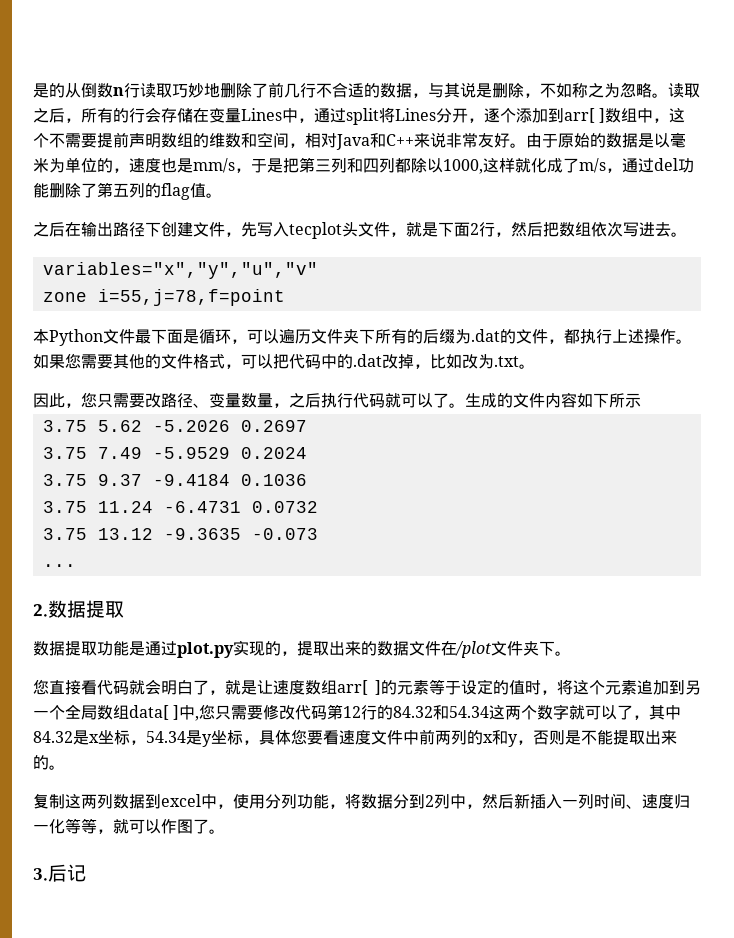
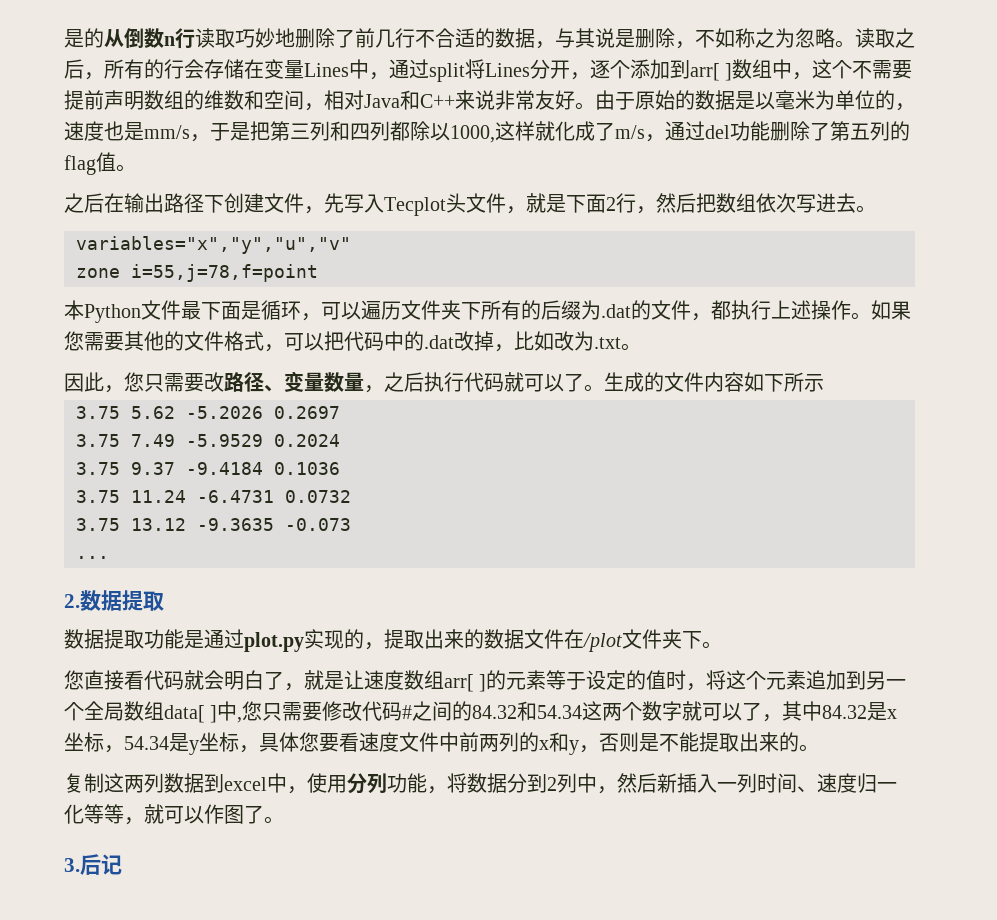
[289,222,342,239] tecplot -> [384,197,446,216] Tecplot
[327,704,378,720] 第12行 -> [402,701,453,721] #之间

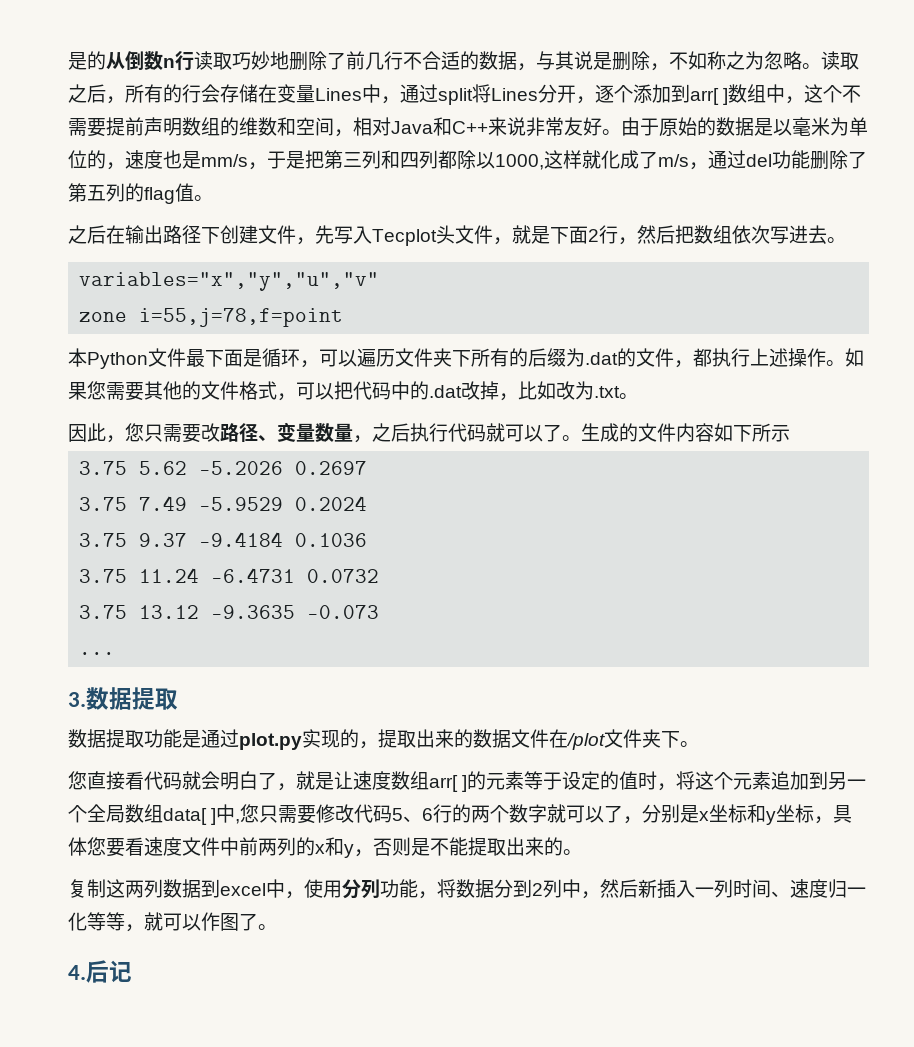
[64,594,80,608] 2. -> [68,692,86,707] 3.
[402,701,603,721] #之间的84.32和54.34这 -> [392,804,472,823] 5、6行的
[782,701,868,721] 其中84.32 -> [642,804,681,823] 分别
[104,733,189,753] ，54.34是 -> [747,804,767,823] 和
[64,858,80,872] 3. -> [68,965,86,980] 4.

